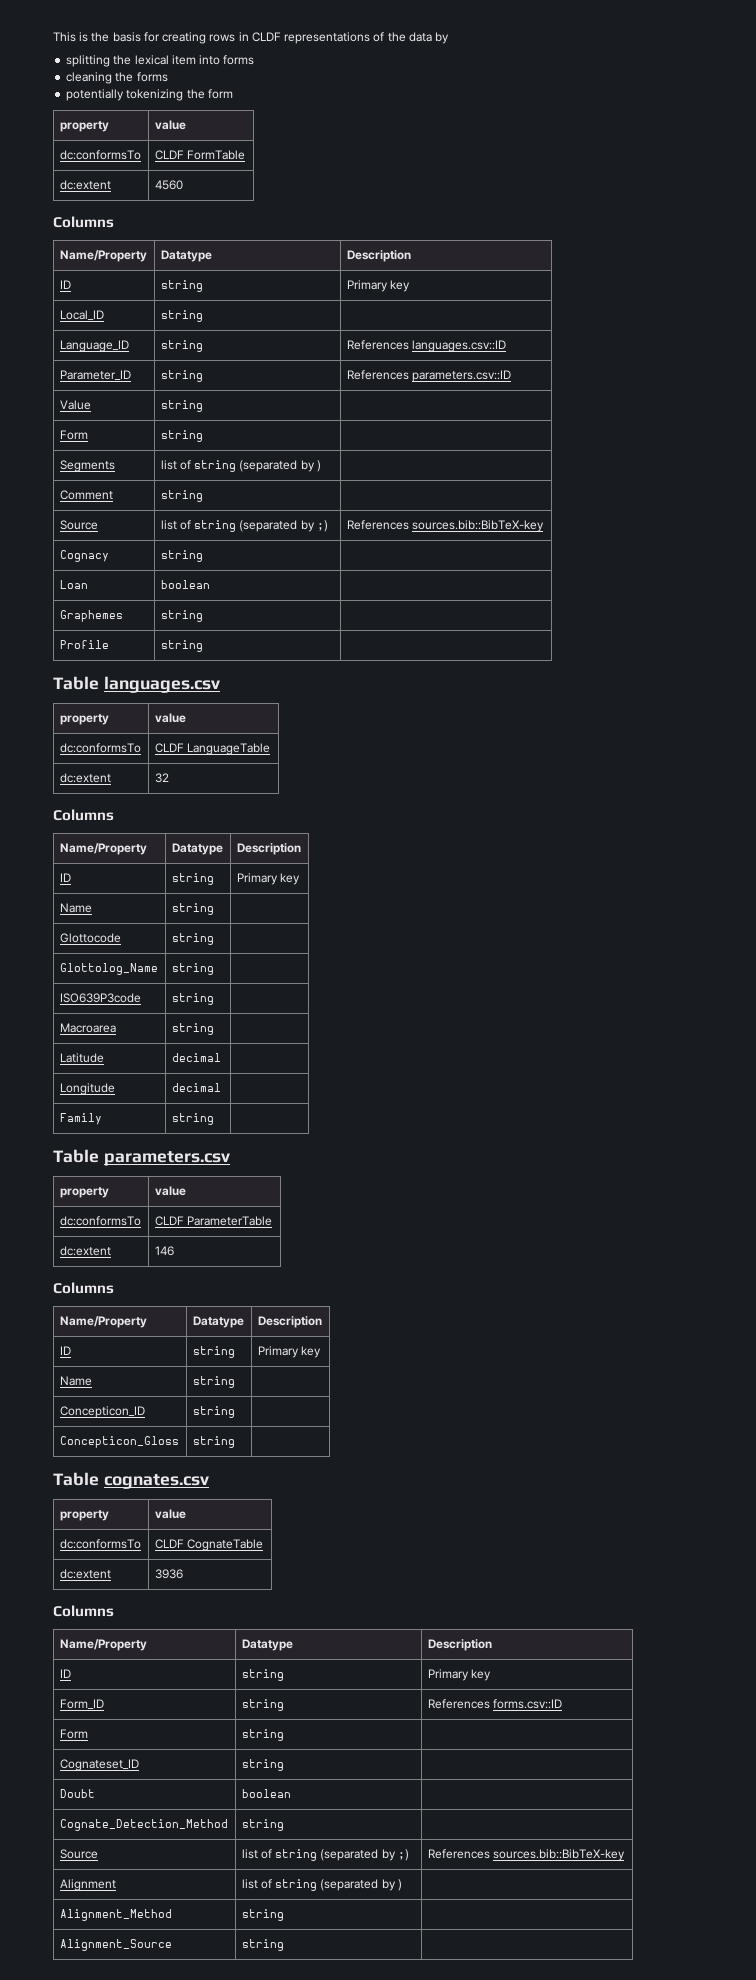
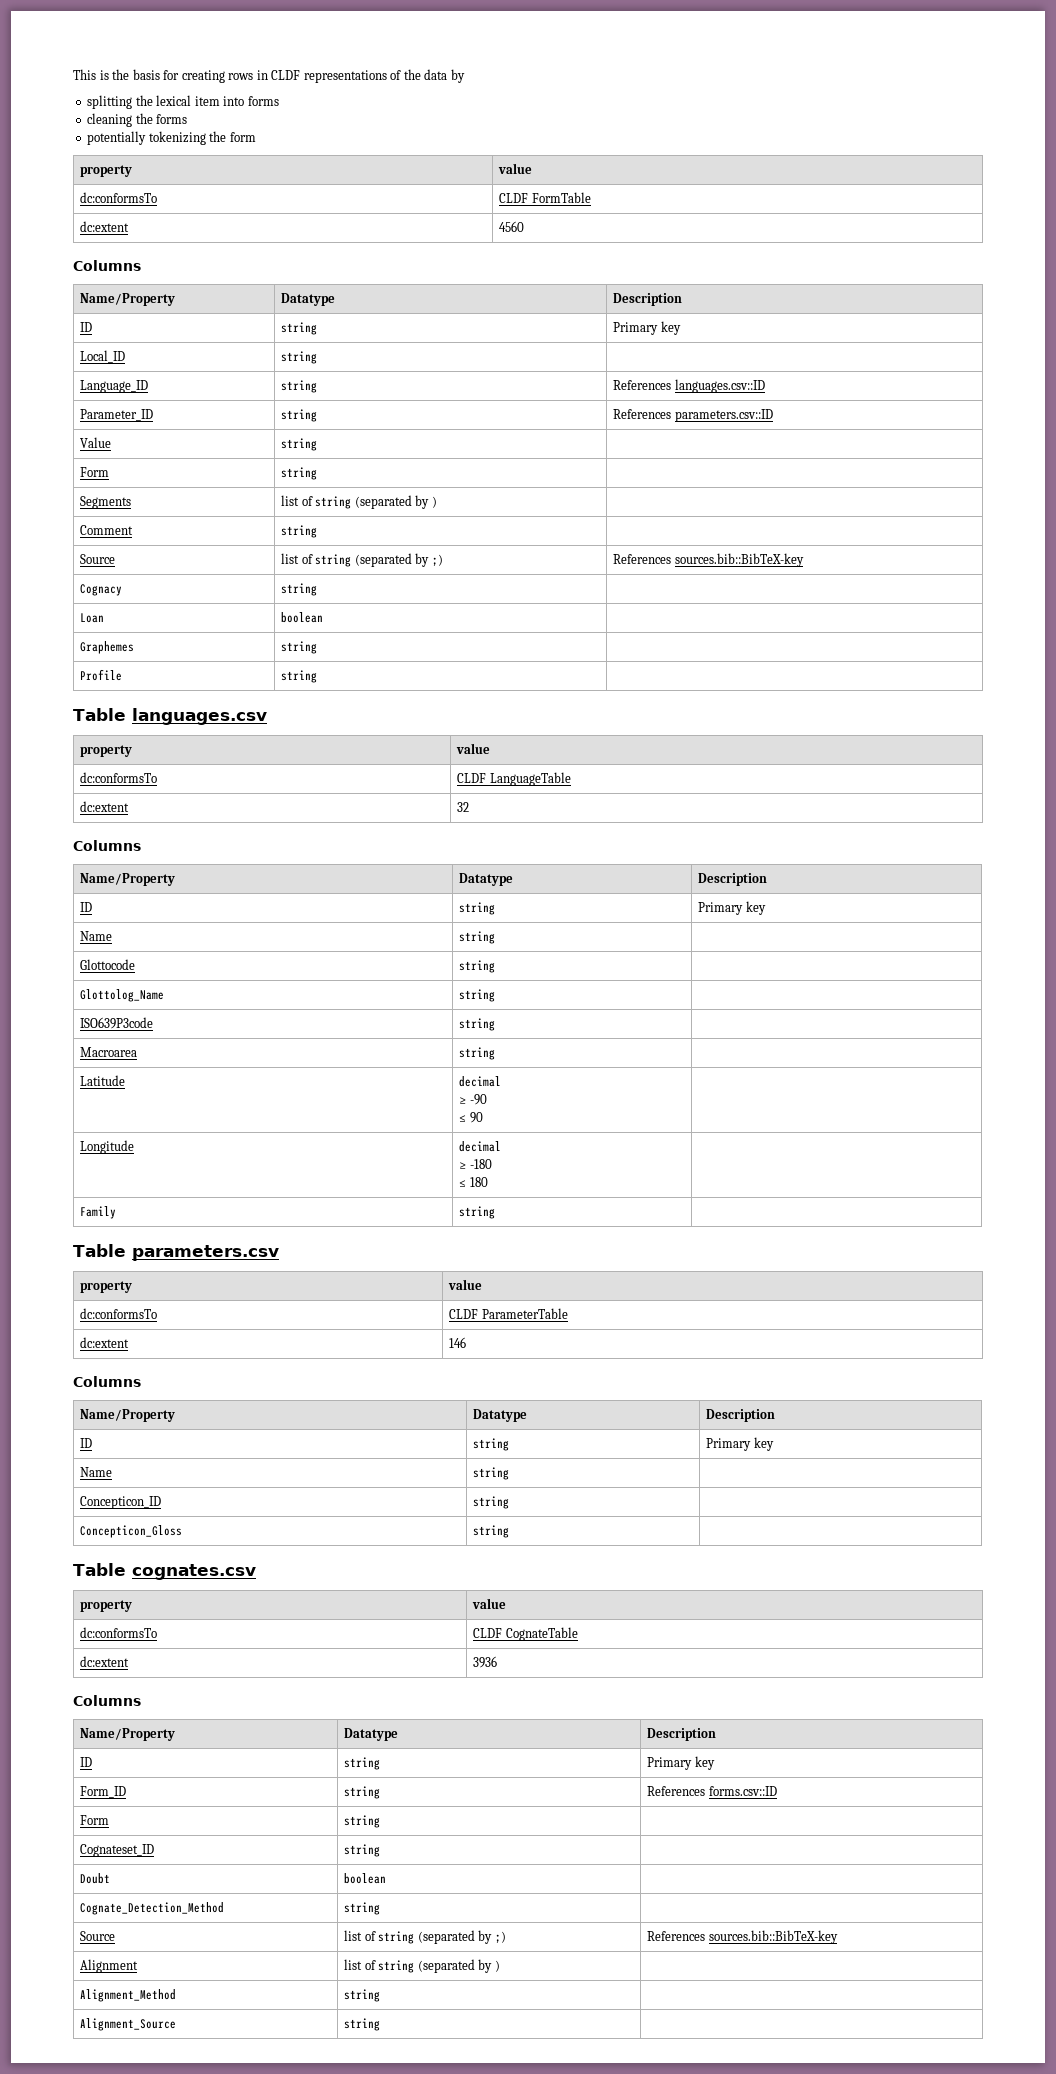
[59,1083,115,1095] [171,1083,221,1092] | // Longitude | decimal -> [459,1094,487,1105] [459,1112,483,1123] [80,1140,135,1154] [459,1141,502,1152] [459,1159,492,1169] [459,1177,488,1187] // ≥ -90 // ≤ 90 | // Longitude | decimal // ≥ -180 // ≤ 180

